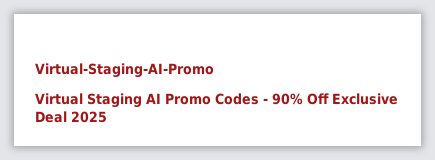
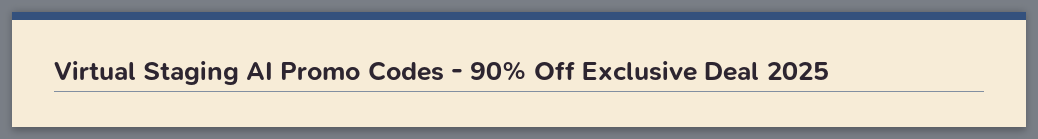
[35,63,214,78] Virtual-Staging-AI-Promo // -> (54, 70) none

